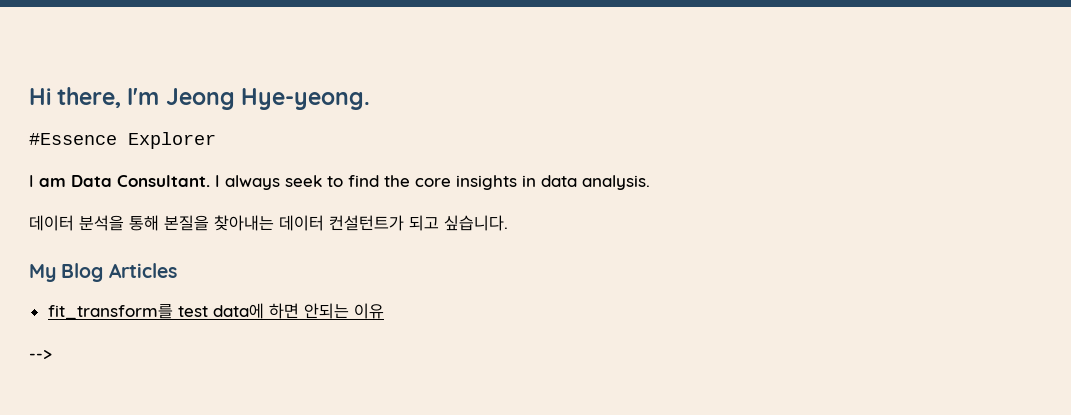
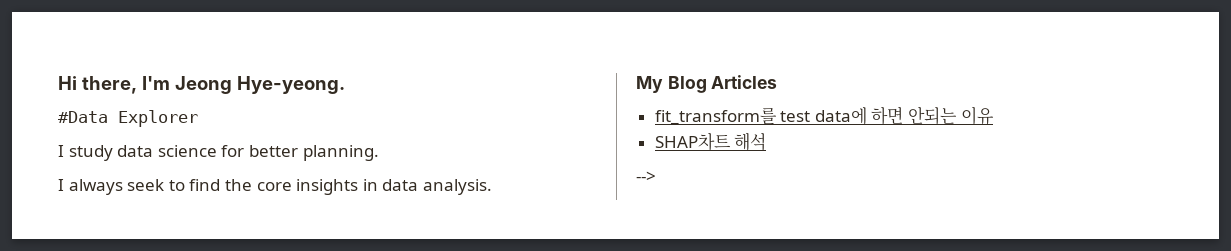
[29,133,117,145] #Essence -> [58,111,108,123] #Data
[39,175,210,187] am Data Consultant. -> [68,145,379,161] study data science for better planning. //
[29,215,508,231] // 데이터 분석을 통해 본질을 찾아내는 데이터 컨설턴트가 되고 싶습니다. -> (492, 187) none
(384, 311) none -> [654,132,767,151] // SHAP차트 해석

